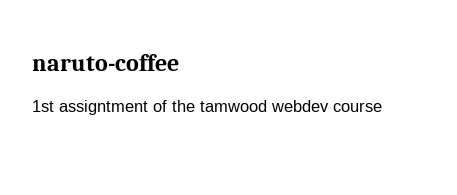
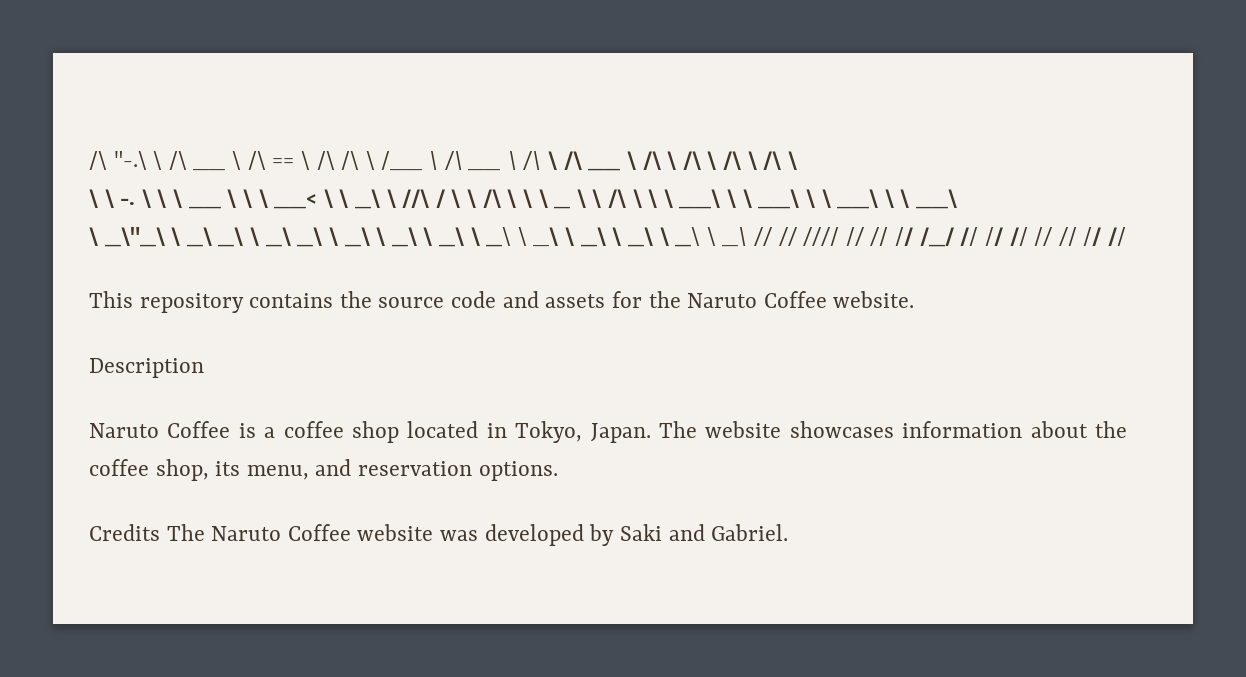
[32,54,179,71] [32,100,382,115] naruto-coffee // 1st assigntment of the tamwood webdev course -> [89,151,797,171] [89,189,957,209] [89,227,1126,247] [89,291,915,313] [89,358,204,378] [89,421,1127,443] [89,459,558,481] [89,524,789,546] /\ "-.\ \ /\ __ \ /\ == \ /\ /\ \ /__ \ /\ __ \ /\ \ /\ __ \ /\ \ /\ \ /\ \ /\ \ // \ \ -. \ \ \ __ \ \ \ __< \ \ _\ \ //\ / \ \ /\ \ \ \ _ \ \ /\ \ \ \ __\ \ \ __\ \ \ __\ \ \ __\ // \ _\"_\ \ _\ _\ \ _\ _\ \ _\ \ _\ \ _\ \ _\ \ _\ \ _\ \ _\ \ _\ \ _\ // // //// // // // /_/ // // // // // // // // This repository contains the source code and assets for the Naruto Coffee website. // Description // Naruto Coffee is a coffee shop located in Tokyo, Japan. The website showcases information about the coffee shop, its menu, and reservation options. // Credits The Naruto Coffee website was developed by Saki and Gabriel.

